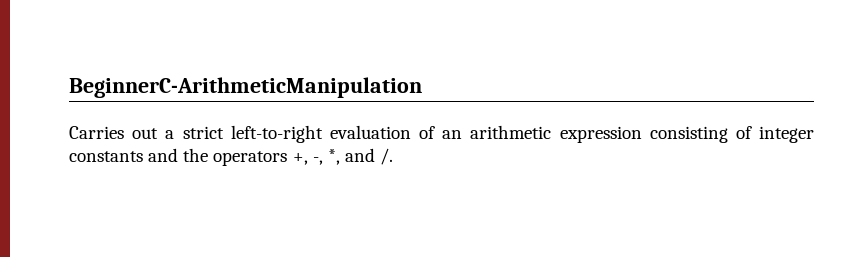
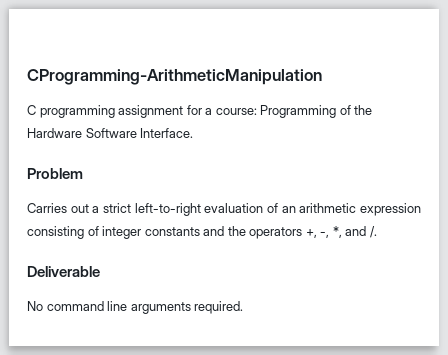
[69,77,422,98] BeginnerC-ArithmeticManipulation -> [27,69,322,85] [27,105,373,118] [27,128,194,138] [27,168,83,179] CProgramming-ArithmeticManipulation // C programming assignment for a course: Programming of the Hardware Software Interface. // Problem
(394, 156) none -> [27,266,100,277] [27,301,244,314] // Deliverable // No command line arguments required.

